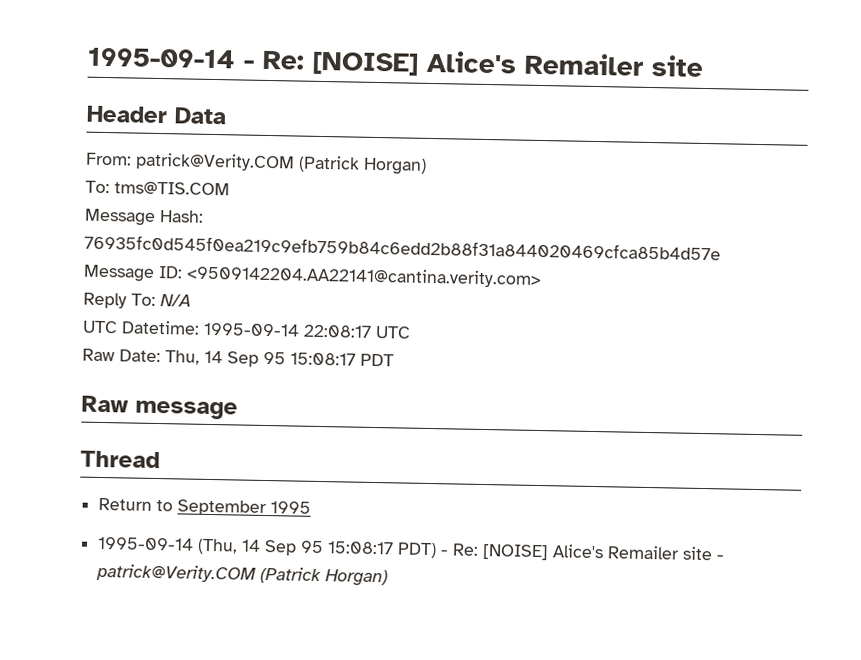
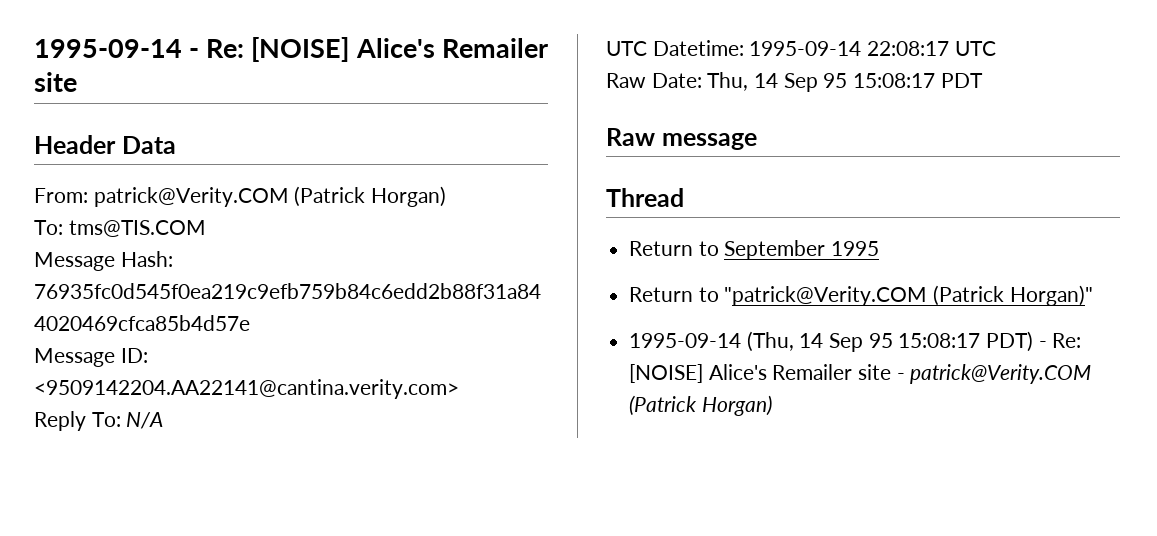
(312, 507) none -> [629,285,1093,306] // Return to "patrick@Verity.COM (Patrick Horgan)"

